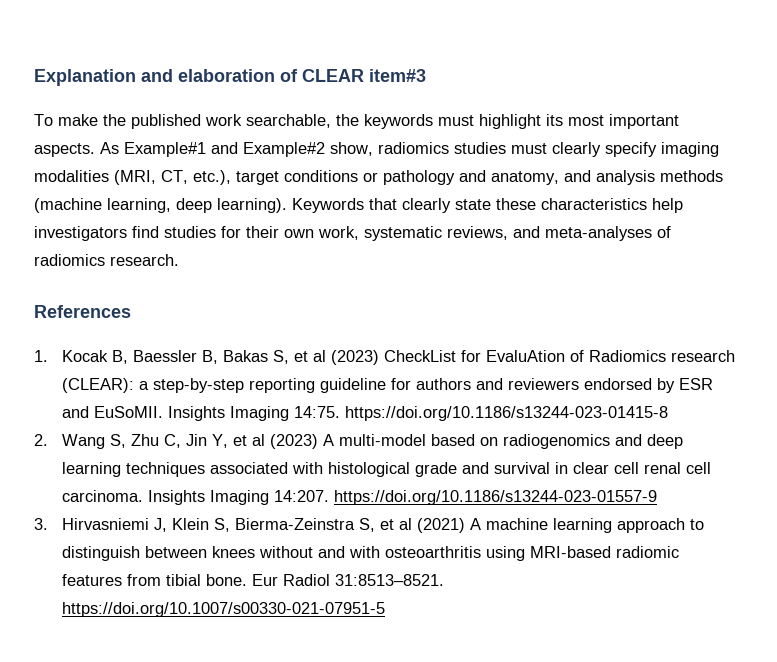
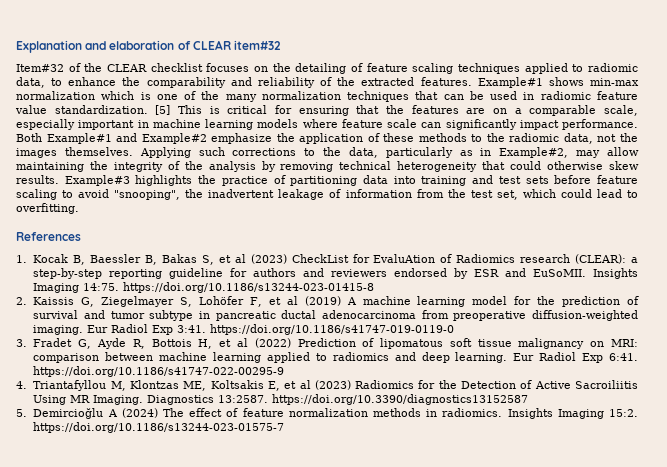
[369,69,426,82] [34,114,679,129] [34,142,719,157] [34,170,723,185] [34,198,683,213] [34,226,671,241] [34,254,179,266] item#3 // To make the published work searchable, the keywords must highlight its most important aspects. As Example#1 and Example#2 show, radiomics studies must clearly specify imaging modalities (MRI, CT, etc.), target conditions or pathology and anatomy, and analysis methods (machine learning, deep learning). Keywords that clearly state these characteristics help investigators find studies for their own work, systematic reviews, and meta-analyses of radiomics research. -> [234,40,282,50] [16,63,638,74] [16,77,639,88] [16,91,638,102] [15,105,638,116] [16,119,638,130] [16,133,639,144] [16,147,639,158] [16,161,639,172] [16,175,638,186] [16,189,638,200] [16,203,79,214] item#32 // Item#32 of the CLEAR checklist focuses on the detailing of feature scaling techniques applied to radiomic data, to enhance the comparability and reliability of the extracted features. Example#1 shows min-max normalization which is one of the many normalization techniques that can be used in radiomic feature value standardization. [5] This is critical for ensuring that the features are on a comparable scale, especially important in machine learning models where feature scale can significantly impact performance. Both Example#1 and Example#2 emphasize the application of these methods to the radiomic data, not the images themselves. Applying such corrections to the data, particularly as in Example#2, may allow maintaining the integrity of the analysis by removing technical heterogeneity that could otherwise skew results. Example#3 highlights the practice of partitioning data into training and test sets before feature scaling to avoid "snooping", the inadvertent leakage of information from the test set, which could lead to overfitting.
[61,434,683,449] [61,462,711,477] [61,490,657,505] [34,518,704,533] [61,546,679,561] [61,574,444,586] [61,602,385,617] Wang S, Zhu C, Jin Y, et al (2023) A multi-model based on radiogenomics and deep learning techniques associated with histological grade and survival in clear cell renal cell carcinoma. Insights Imaging 14:207. https://doi.org/10.1186/s13244-023-01557-9 // 3. Hirvasniemi J, Klein S, Bierma-Zeinstra S, et al (2021) A machine learning approach to distinguish between knees without and with osteoarthritis using MRI-based radiomic features from tibial bone. Eur Radiol 31:8513–8521. https://doi.org/10.1007/s00330-021-07951-5 -> [33,296,640,307] [33,310,638,321] [33,324,455,335] [16,338,639,349] [33,352,638,363] [33,366,285,377] [16,380,638,391] [33,394,529,405] [16,408,639,419] [33,422,285,433] Kaissis G, Ziegelmayer S, Lohöfer F, et al (2019) A machine learning model for the prediction of survival and tumor subtype in pancreatic ductal adenocarcinoma from preoperative diffusion-weighted imaging. Eur Radiol Exp 3:41. https://doi.org/10.1186/s41747-019-0119-0 // 3. Fradet G, Ayde R, Bottois H, et al (2022) Prediction of lipomatous soft tissue malignancy on MRI: comparison between machine learning applied to radiomics and deep learning. Eur Radiol Exp 6:41. https://doi.org/10.1186/s41747-022-00295-9 // 4. Triantafyllou M, Klontzas ME, Koltsakis E, et al (2023) Radiomics for the Detection of Active Sacroiliitis Using MR Imaging. Diagnostics 13:2587. https://doi.org/10.3390/diagnostics13152587 // 5. Demircioğlu A (2024) The effect of feature normalization methods in radiomics. Insights Imaging 15:2. https://doi.org/10.1186/s13244-023-01575-7

